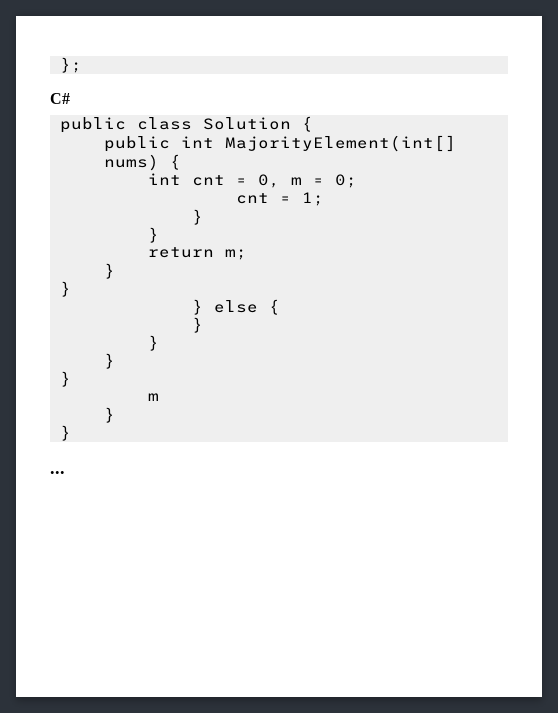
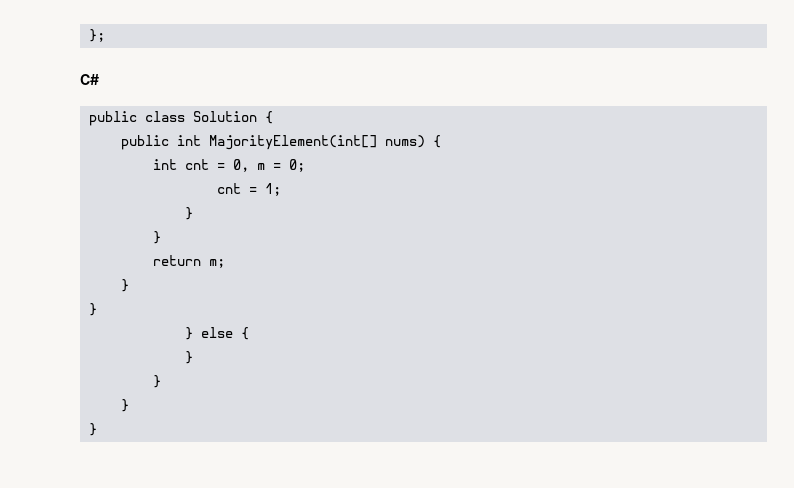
[147,393,159,401] [103,407,115,423] [59,425,71,441] [50,471,65,474] // m // } // } // ... -> (97, 429) none

